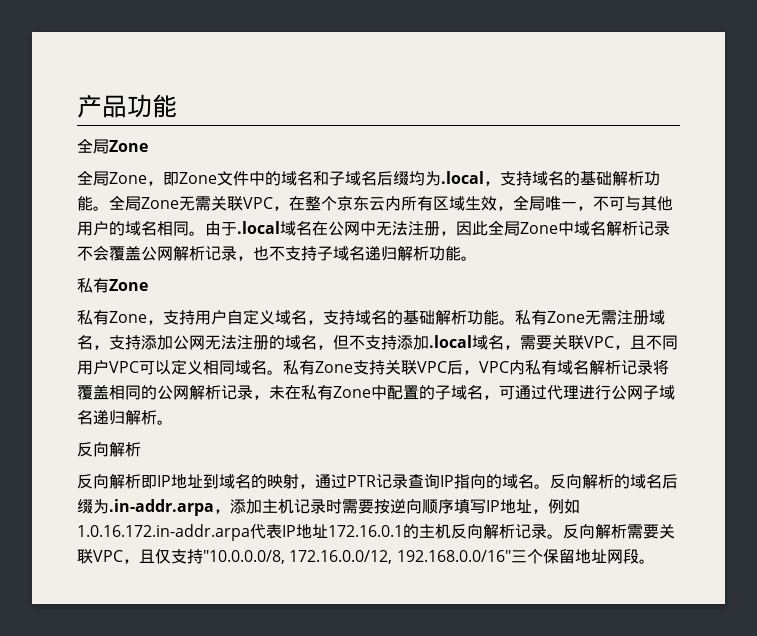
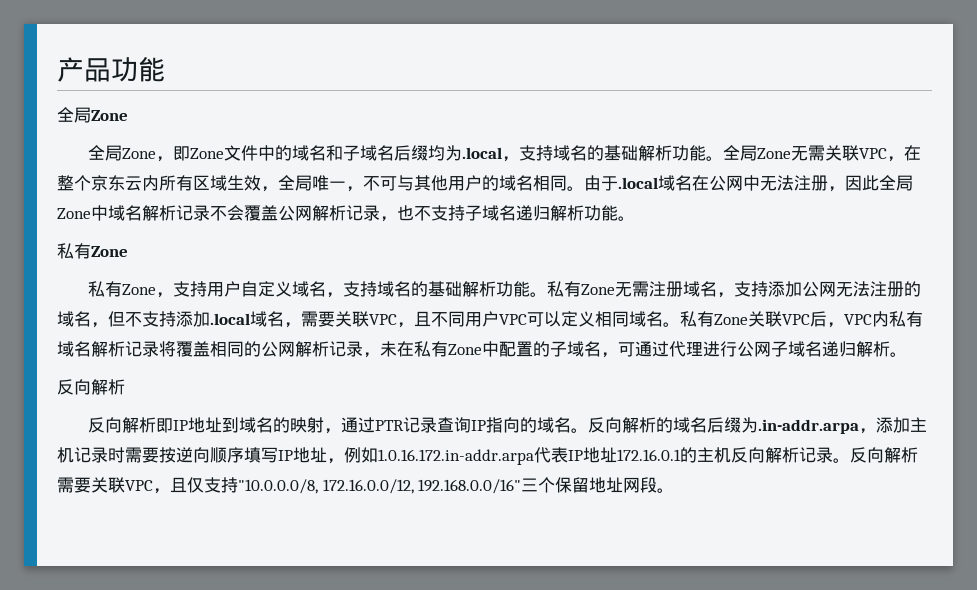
[353,360,385,375] 支持 -> (748, 319) none

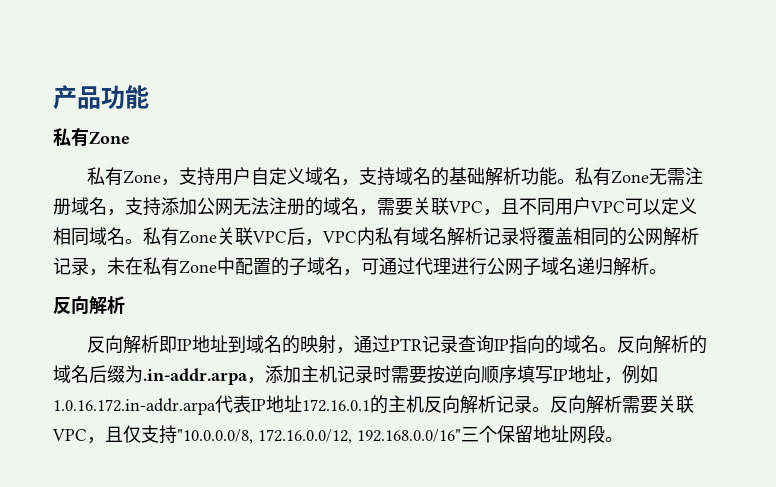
[57,107,128,123] [88,145,922,162] [57,175,913,192] [57,205,635,222] // 全局Zone // 全局Zone，即Zone文件中的域名和子域名后缀均为.local，支持域名的基础解析功能。全局Zone无需关联VPC，在整个京东云内所有区域生效，全局唯一，不可与其他用户的域名相同。由于.local域名在公网中无法注册，因此全局Zone中域名解析记录不会覆盖公网解析记录，也不支持子域名递归解析功能。 -> (149, 97) none
[108,311,301,328] 但不支持添加.local域名， -> (377, 212) none

